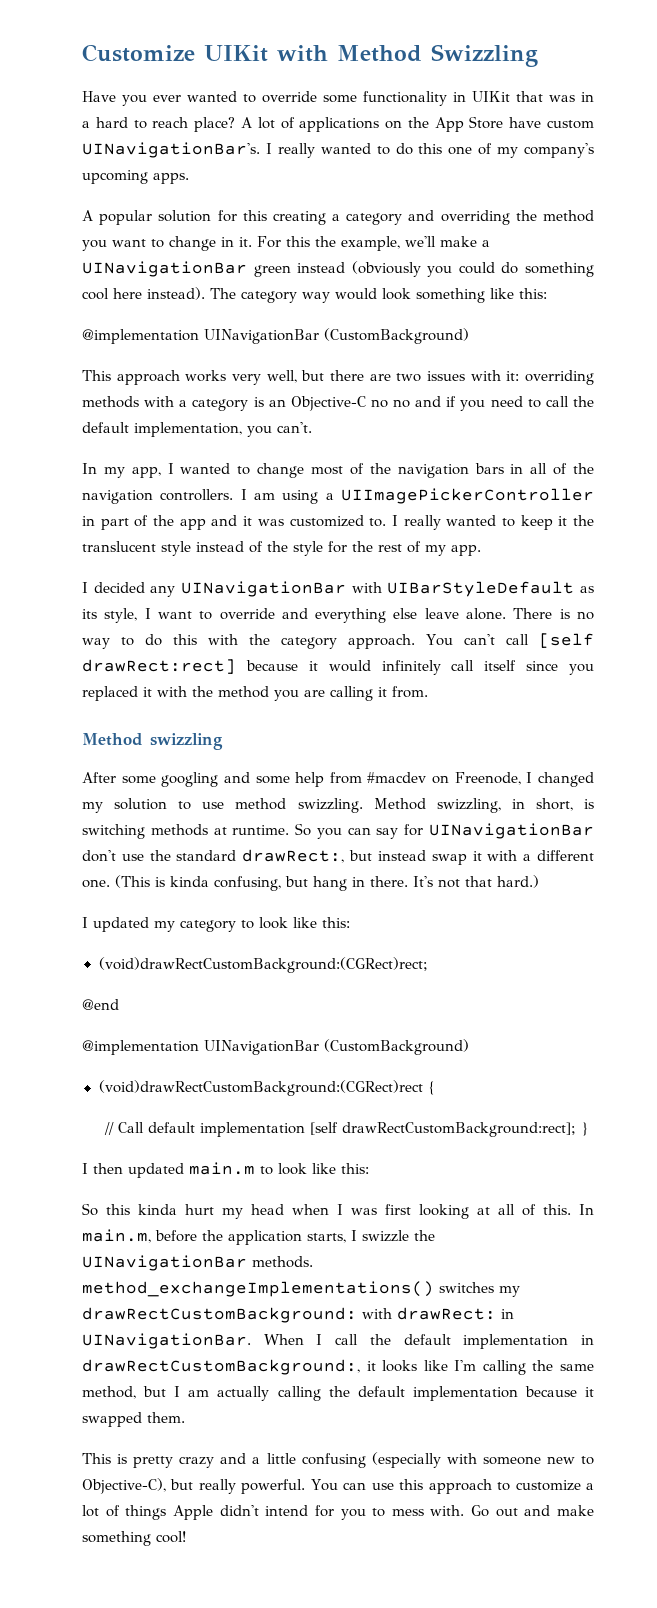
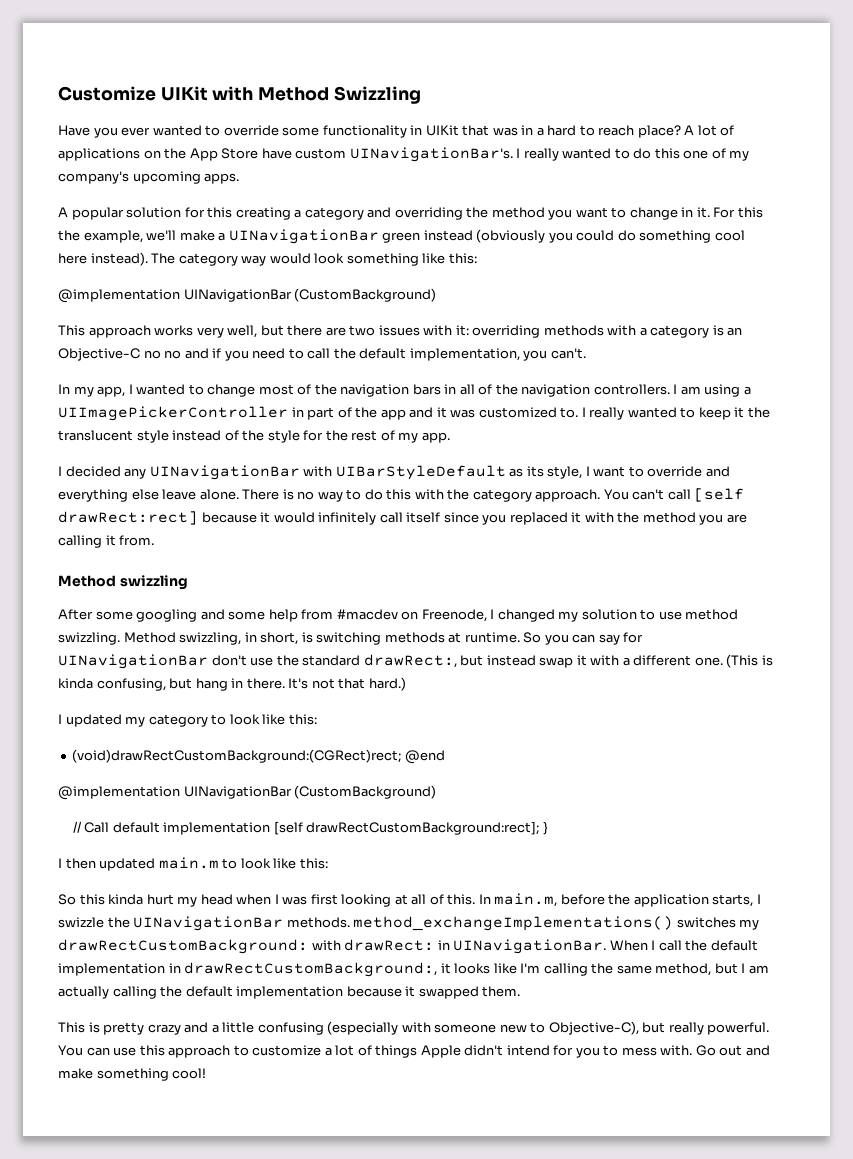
(428, 965) // -> (402, 756) none
[98,1080,436,1096] // (void)drawRectCustomBackground:(CGRect)rect { -> (437, 792) none

